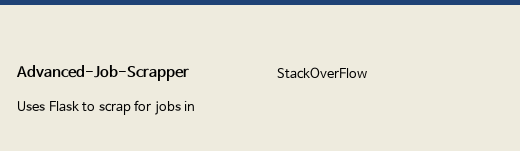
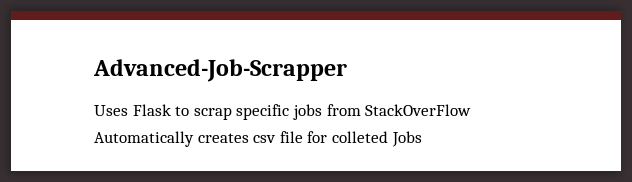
[134,100,196,115] [277,67,367,79] for jobs in StackOverFlow -> [236,104,472,120] [94,131,422,147] specific jobs from StackOverFlow // Automatically creates csv file for colleted Jobs

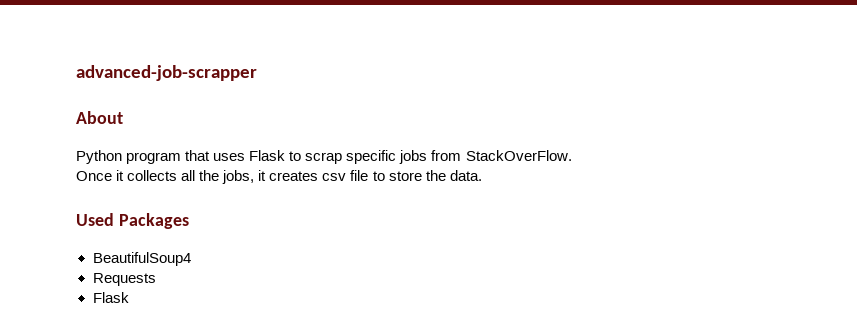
[93,59,347,82] [94,105,128,116] Advanced-Job-Scrapper // Uses -> [76,65,257,81] [76,111,123,124] [76,150,246,164] advanced-job-scrapper // About // Python program that uses
[365,104,472,116] [94,131,422,147] StackOverFlow // Automatically creates csv file for colleted Jobs -> [465,150,572,161] [76,170,482,184] [76,213,189,229] [92,252,191,266] [92,273,156,286] [92,292,129,303] StackOverFlow. // Once it collects all the jobs, it creates csv file to store the data. // Used Packages // BeautifulSoup4 // Requests // Flask

